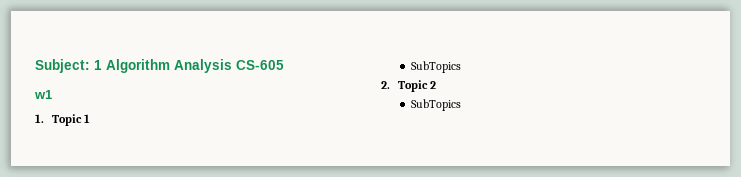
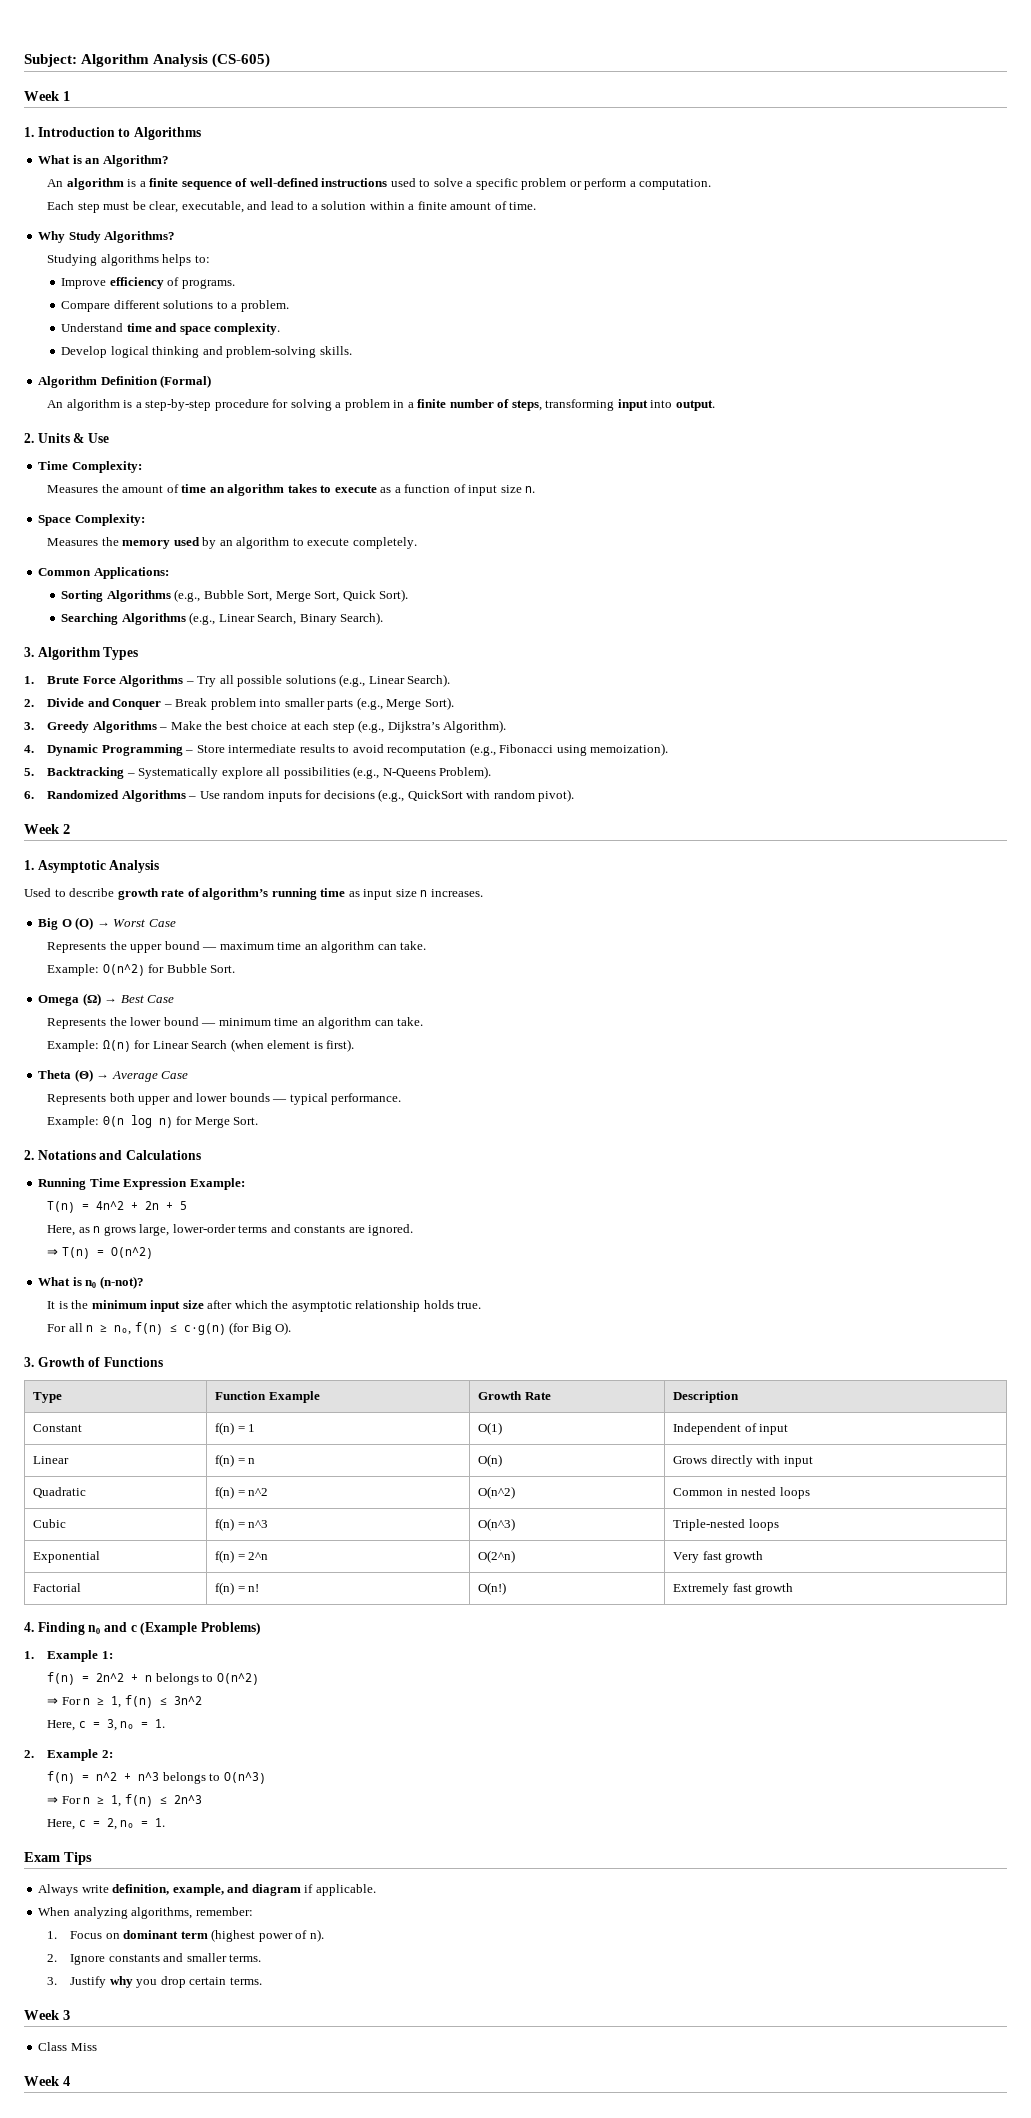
[94,60,102,70] 1 -> (77, 60) none
[236,60,284,70] [34,90,52,99] [35,114,91,126] [411,61,462,73] [381,80,437,92] [411,99,462,111] CS-605 // w1 // 1. Topic 1 // SubTopics // 2. Topic 2 // SubTopics -> [212,53,271,68] [24,91,70,101] [24,127,201,140] [38,155,169,167] [47,178,712,190] [47,201,537,213] [38,231,176,243] [47,254,210,266] [61,277,235,289] [61,300,289,312] [61,323,281,335] [61,346,352,358] [38,375,212,388] [47,399,715,411] [24,433,109,443] [38,461,142,473] [47,484,536,496] [38,514,145,526] [47,537,417,549] [38,567,169,579] [61,589,409,602] [61,612,384,625] [24,647,139,660] [24,674,451,687] [24,697,454,710] [24,720,507,733] [24,743,669,756] [24,766,492,779] [24,789,575,802] [24,824,70,834] [24,860,160,873] [24,888,483,900] [38,917,176,930] [47,941,427,953] [47,964,236,976] [38,993,175,1006] [47,1017,424,1029] [47,1039,355,1052] [38,1069,189,1082] [47,1093,402,1105] [47,1115,259,1128] [24,1150,201,1160] [38,1178,245,1190] [47,1201,188,1213] [47,1224,414,1236] [47,1247,153,1259] [38,1276,144,1289] [47,1300,482,1312] [47,1322,292,1335] [24,1357,163,1367] [33,1392,63,1403] [215,1391,320,1403] [478,1391,551,1400] [673,1391,740,1403] [33,1424,83,1432] [215,1422,256,1435] [478,1422,503,1435] [673,1423,789,1435] [33,1456,70,1464] [215,1454,256,1467] [478,1454,503,1467] [673,1455,813,1467] [33,1487,87,1498] [215,1486,269,1499] [478,1486,516,1499] [673,1487,810,1499] [33,1519,67,1528] [215,1518,269,1531] [478,1518,516,1531] [673,1519,779,1531] [33,1551,101,1563] [215,1550,269,1563] [478,1550,516,1563] [673,1551,764,1563] [33,1583,82,1592] [215,1582,260,1595] [478,1582,507,1595] [673,1583,794,1595] [24,1622,261,1635] [24,1650,113,1662] [47,1672,259,1685] [47,1695,202,1708] [47,1719,166,1731] [24,1749,113,1761] [47,1771,266,1784] [47,1794,202,1807] [47,1818,166,1830] [24,1852,92,1865] [38,1884,376,1896] [38,1907,253,1919] [47,1929,324,1942] [47,1953,262,1965] [47,1976,262,1988] [24,2010,70,2020] [38,2042,97,2051] [24,2076,70,2086] (CS-605) // Week 1 // 1. Introduction to Algorithms // What is an Algorithm? // An algorithm is a finite sequence of well-defined instructions used to solve a specific problem or perform a computation. // Each step must be clear, executable, and lead to a solution within a finite amount of time. // Why Study Algorithms? // Studying algorithms helps to: // Improve efficiency of programs. // Compare different solutions to a problem. // Understand time and space complexity. // Develop logical thinking and problem-solving skills. // Algorithm Definition (Formal) // An algorithm is a step-by-step procedure for solving a problem in a finite number of steps, transforming input into output. // 2. Units & Use // Time Complexity: // Measures the amount of time an algorithm takes to execute as a function of input size n. // Space Complexity: // Measures the memory used by an algorithm to execute completely. // Common Applications: // Sorting Algorithms (e.g., Bubble Sort, Merge Sort, Quick Sort). // Searching Algorithms (e.g., Linear Search, Binary Search). // 3. Algorithm Types // 1. Brute Force Algorithms – Try all possible solutions (e.g., Linear Search). // 2. Divide and Conquer – Break problem into smaller parts (e.g., Merge Sort). // 3. Greedy Algorithms – Make the best choice at each step (e.g., Dijkstra’s Algorithm). // 4. Dynamic Programming – Store intermediate results to avoid recomputation (e.g., Fibonacci using memoization). // 5. Backtracking – Systematically explore all possibilities (e.g., N-Queens Problem). // 6. Randomized Algorithms – Use random inputs for decisions (e.g., QuickSort with random pivot). // Week 2 // 1. Asymptotic Analysis // Used to describe growth rate of algorithm’s running time as input size n increases. // Big O (O) → Worst Case // Represents the upper bound — maximum time an algorithm can take. // Example: O(n^2) for Bubble Sort. // Omega (Ω) → Best Case // Represents the lower bound — minimum time an algorithm can take. // Example: Ω(n) for Linear Search (when element is first). // Theta (Θ) → Average Case // Represents both upper and lower bounds — typical performance. // Example: Θ(n log n) for Merge Sort. // 2. Notations and Calculations // Running Time Expression Example: // T(n) = 4n^2 + 2n + 5 // Here, as n grows large, lower-order terms and constants are ignored. // ⇒ T(n) = O(n^2) // What is n₀ (n-not)? // It is the minimum input size after which the asymptotic relationship holds true. // For all n ≥ n₀, f(n) ≤ c·g(n) (for Big O). // 3. Growth of Functions // Type | Function Example | Growth Rate | Description // Constant | f(n) = 1 | O(1) | Independent of input // Linear | f(n) = n | O(n) | Grows directly with input // Quadratic | f(n) = n^2 | O(n^2) | Common in nested loops // Cubic | f(n) = n^3 | O(n^3) | Triple-nested loops // Exponential | f(n) = 2^n | O(2^n) | Very fast growth // Factorial | f(n) = n! | O(n!) | Extremely fast growth // 4. Finding n₀ and c (Example Problems) // 1. Example 1: // f(n) = 2n^2 + n belongs to O(n^2) // ⇒ For n ≥ 1, f(n) ≤ 3n^2 // Here, c = 3, n₀ = 1. // 2. Example 2: // f(n) = n^2 + n^3 belongs to O(n^3) // ⇒ For n ≥ 1, f(n) ≤ 2n^3 // Here, c = 2, n₀ = 1. // Exam Tips // Always write definition, example, and diagram if applicable. // When analyzing algorithms, remember: // 1. Focus on dominant term (highest power of n). // 2. Ignore constants and smaller terms. // 3. Justify why you drop certain terms. // Week 3 // Class Miss // Week 4

